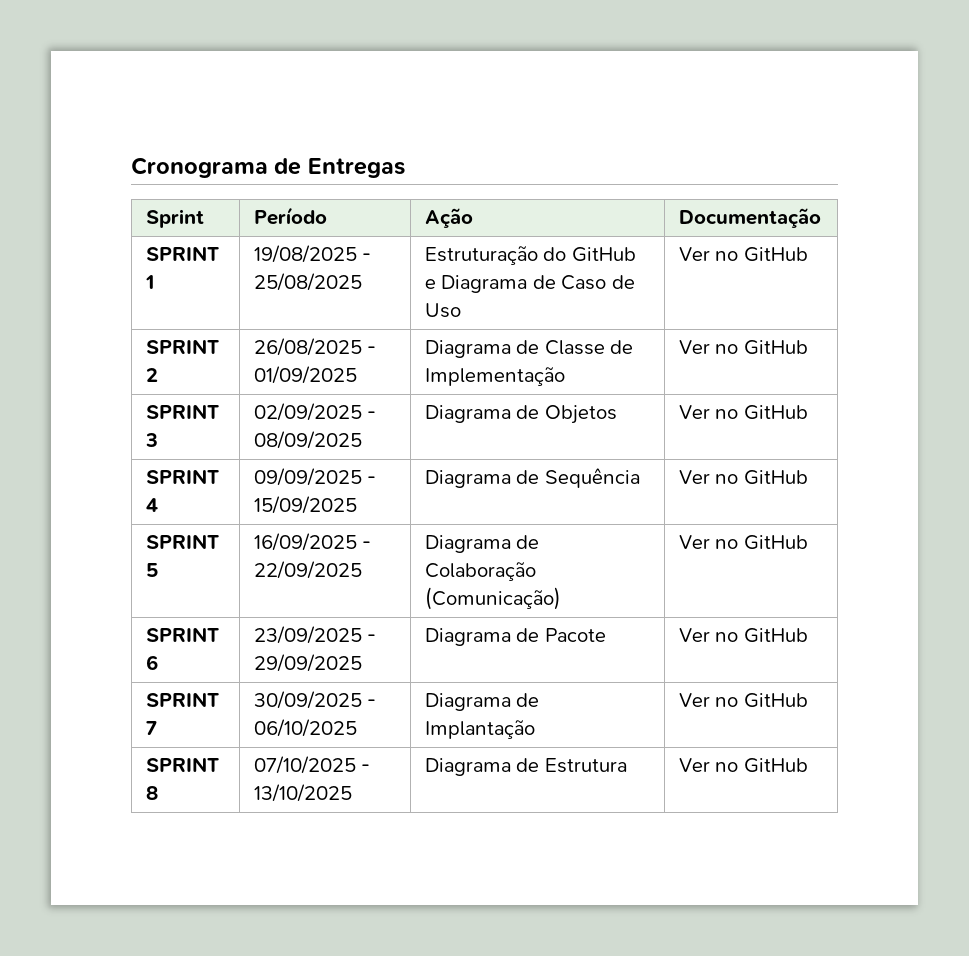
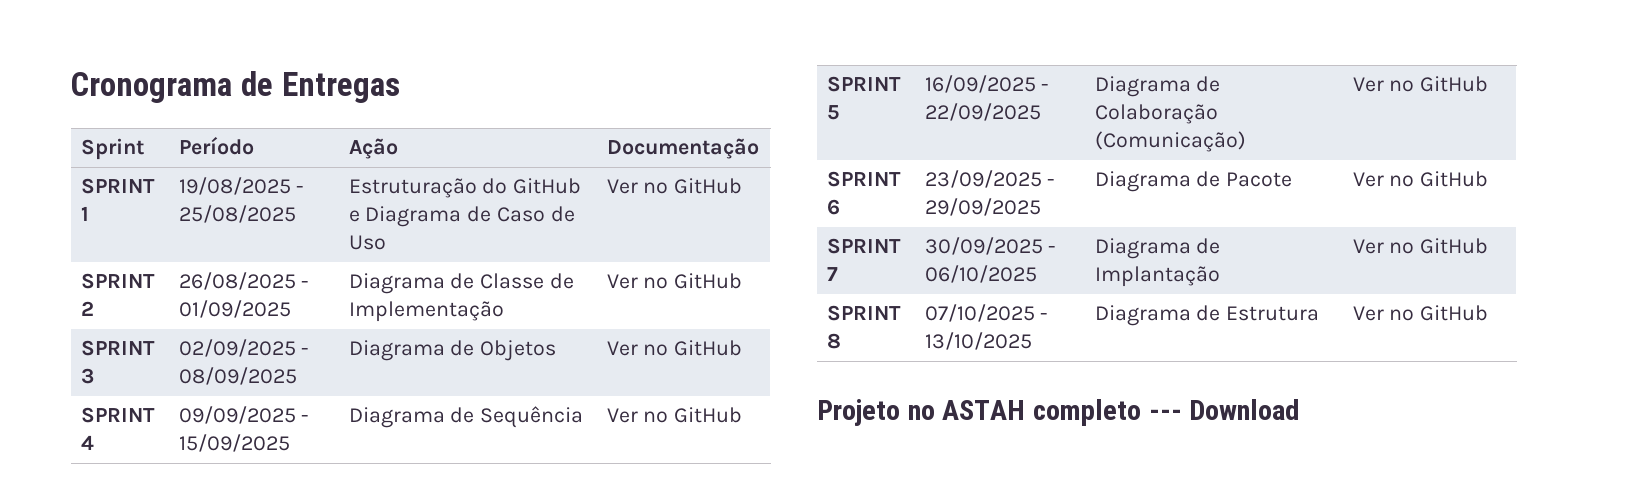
(808, 765) none -> [817,399,1300,426] // Projeto no ASTAH completo --- Download

